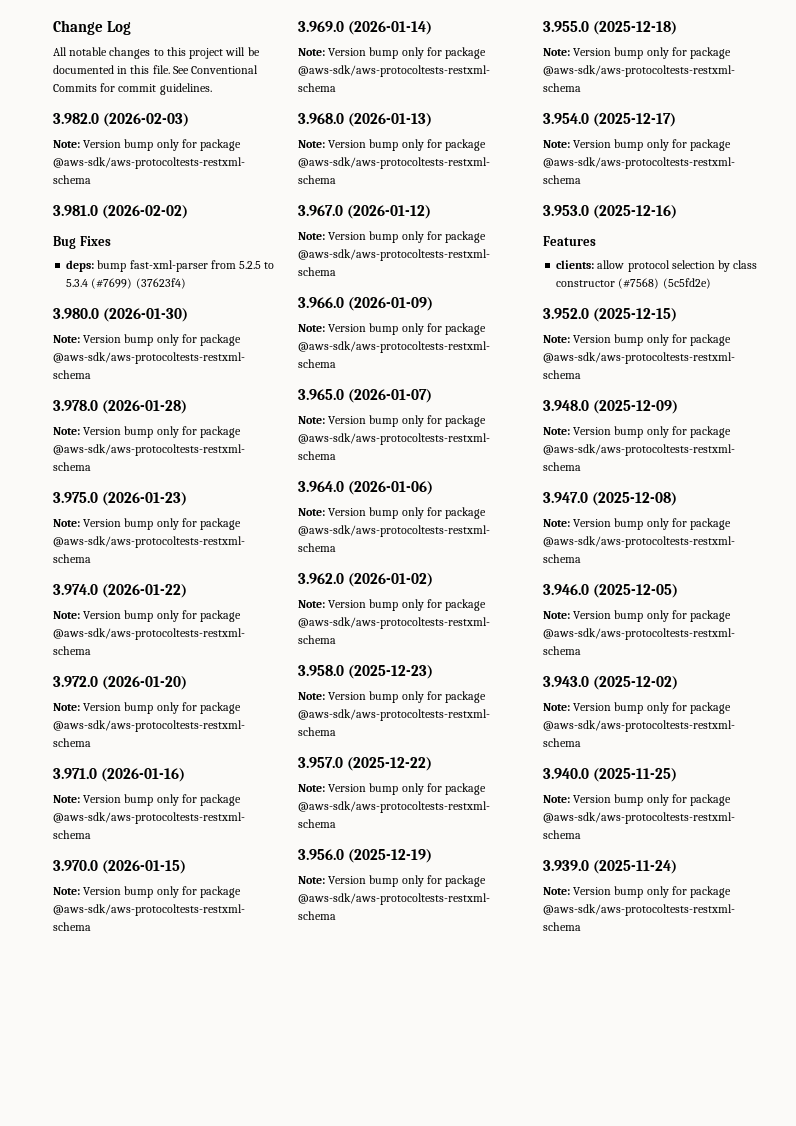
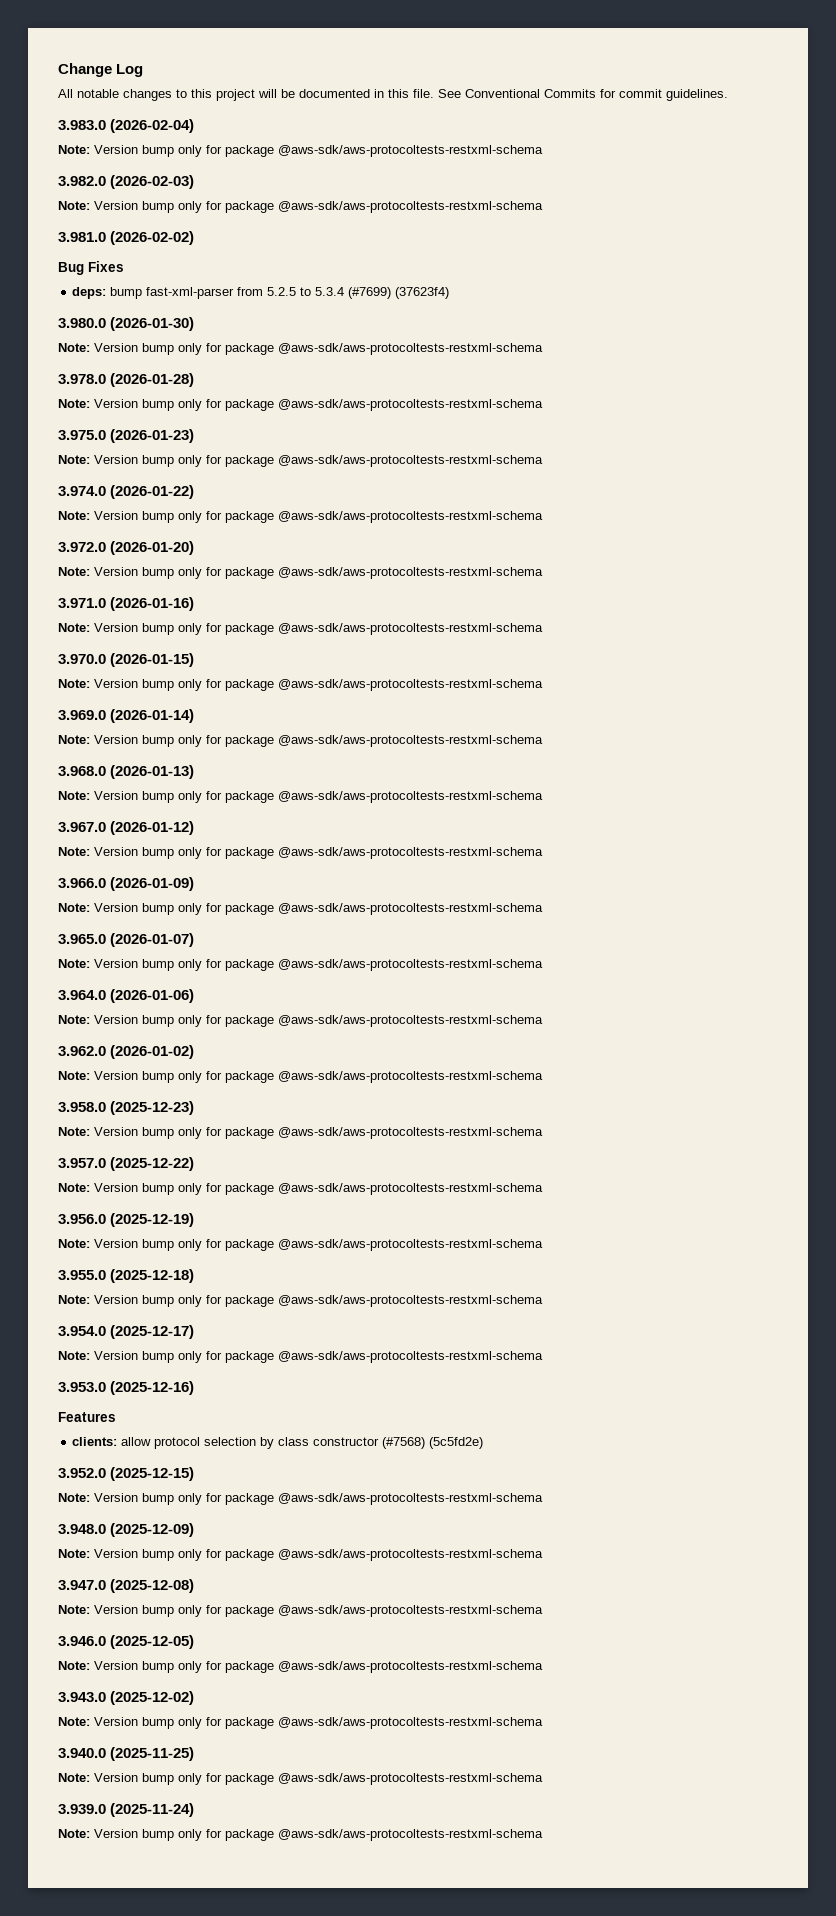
(212, 89) none -> [58,119,195,133] [58,145,543,157] // 3.983.0 (2026-02-04) // Note: Version bump only for package @aws-sdk/aws-protocoltests-restxml-schema

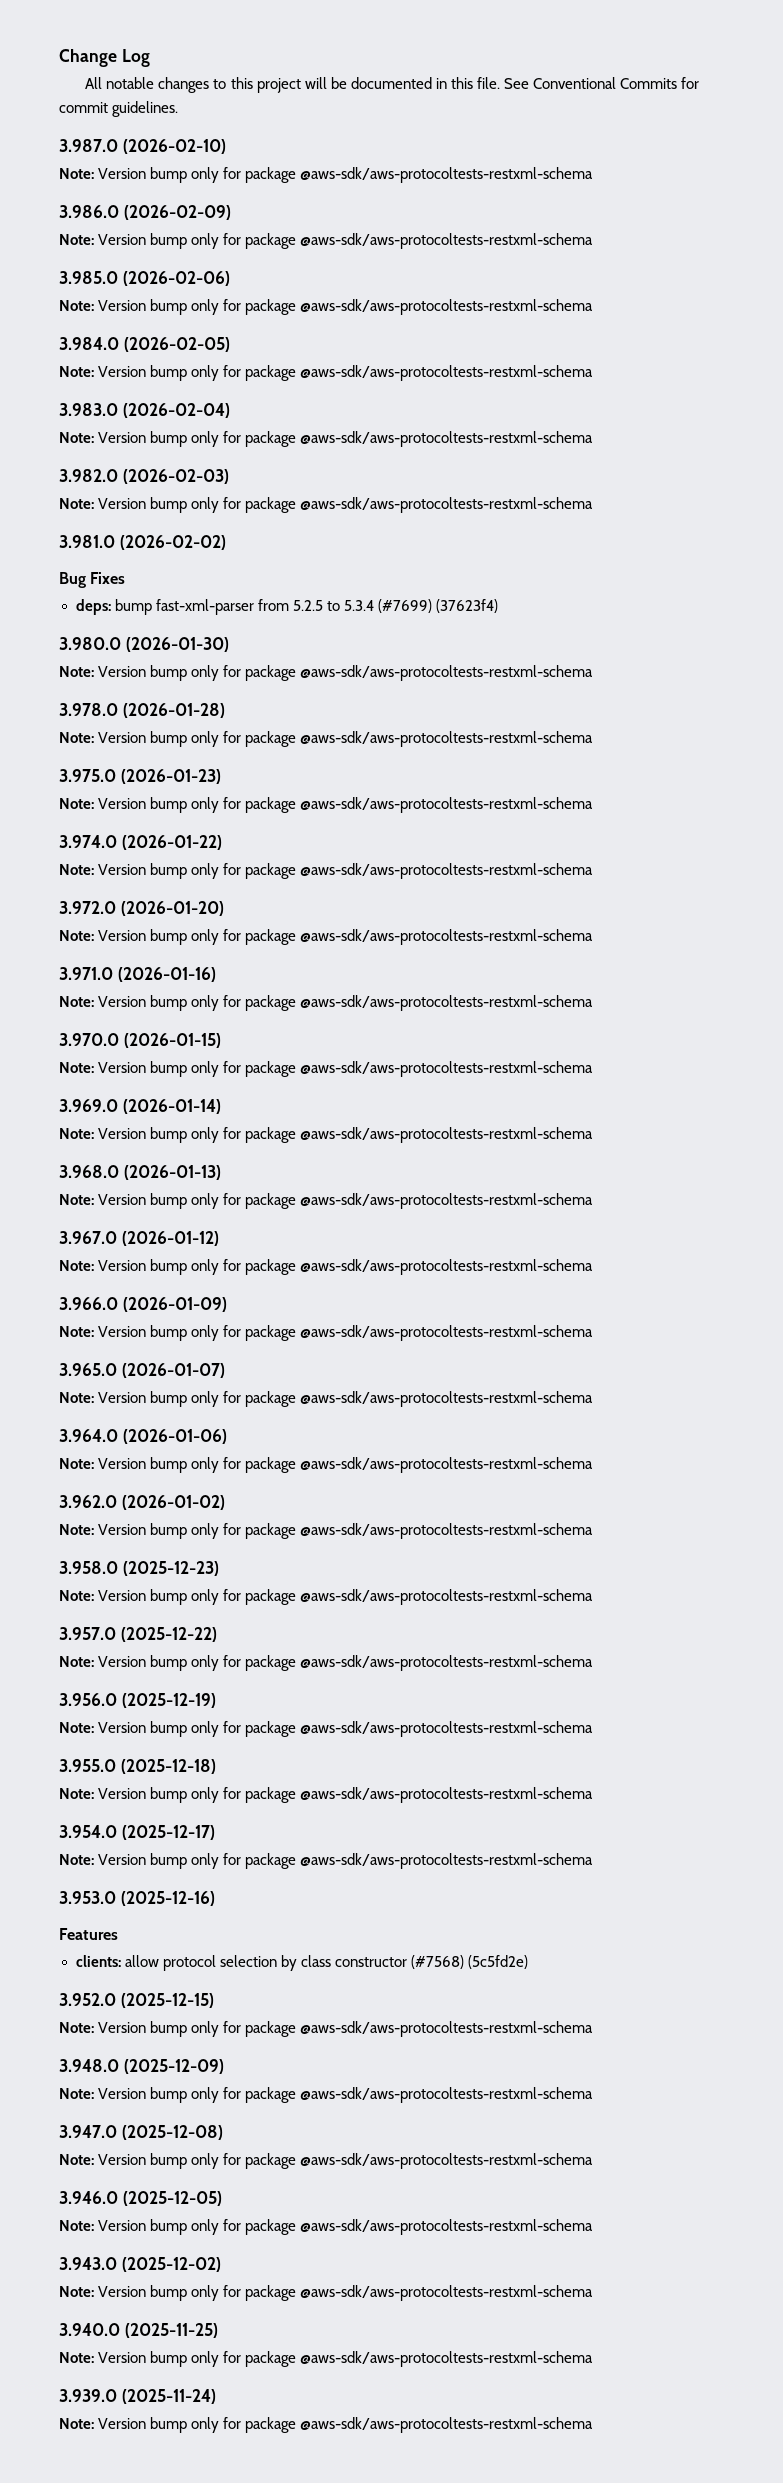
(728, 95) none -> [59,139,226,154] [59,167,594,183] [59,205,231,220] [59,233,594,249] [59,271,230,286] [59,299,594,315] [59,337,230,352] [59,365,594,381] // 3.987.0 (2026-02-10) // Note: Version bump only for package @aws-sdk/aws-protocoltests-restxml-schema // 3.986.0 (2026-02-09) // Note: Version bump only for package @aws-sdk/aws-protocoltests-restxml-schema // 3.985.0 (2026-02-06) // Note: Version bump only for package @aws-sdk/aws-protocoltests-restxml-schema // 3.984.0 (2026-02-05) // Note: Version bump only for package @aws-sdk/aws-protocoltests-restxml-schema

